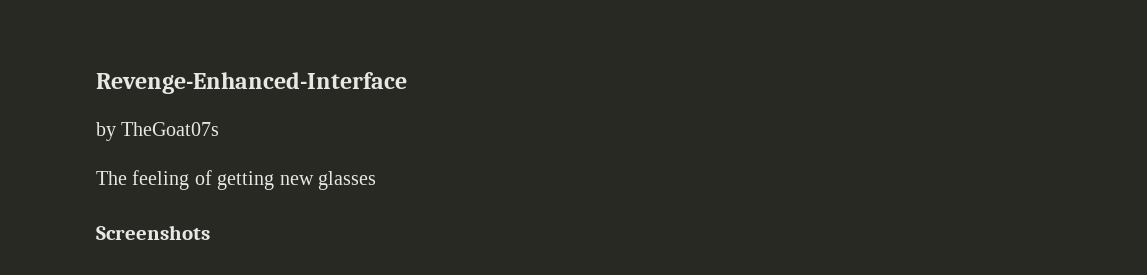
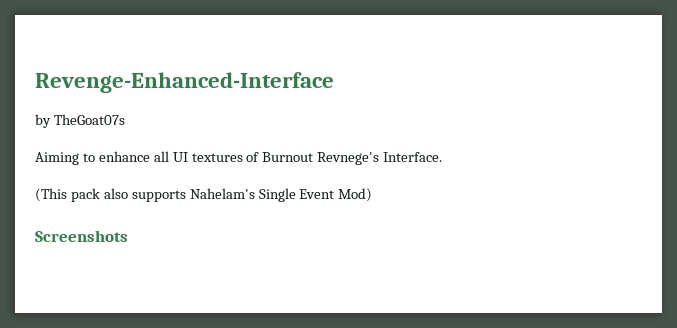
[96,170,376,190] The feeling of getting new glasses -> [35,151,443,165] [35,188,373,202] Aiming to enhance all UI textures of Burnout Revnege's Interface. // (This pack also supports Nahelam's Single Event Mod)

